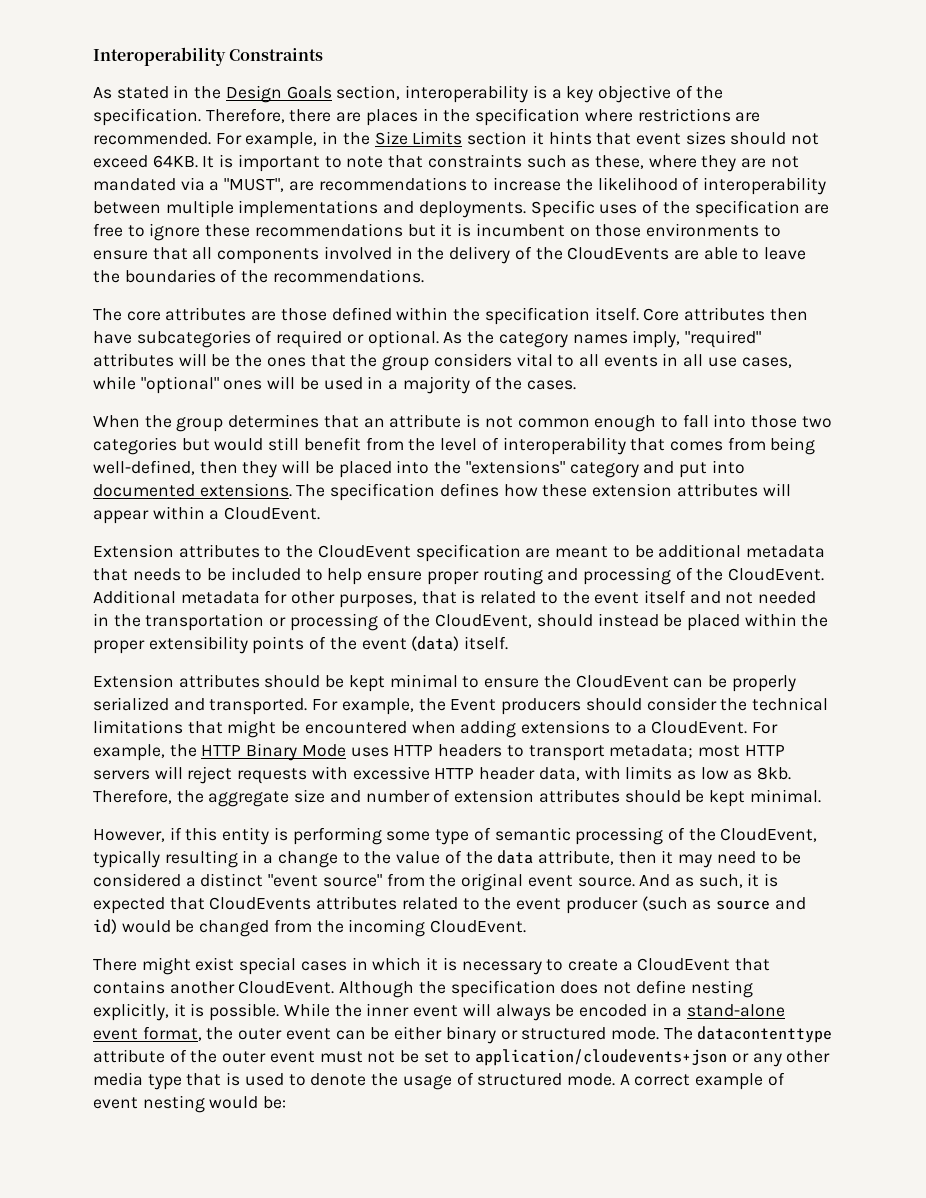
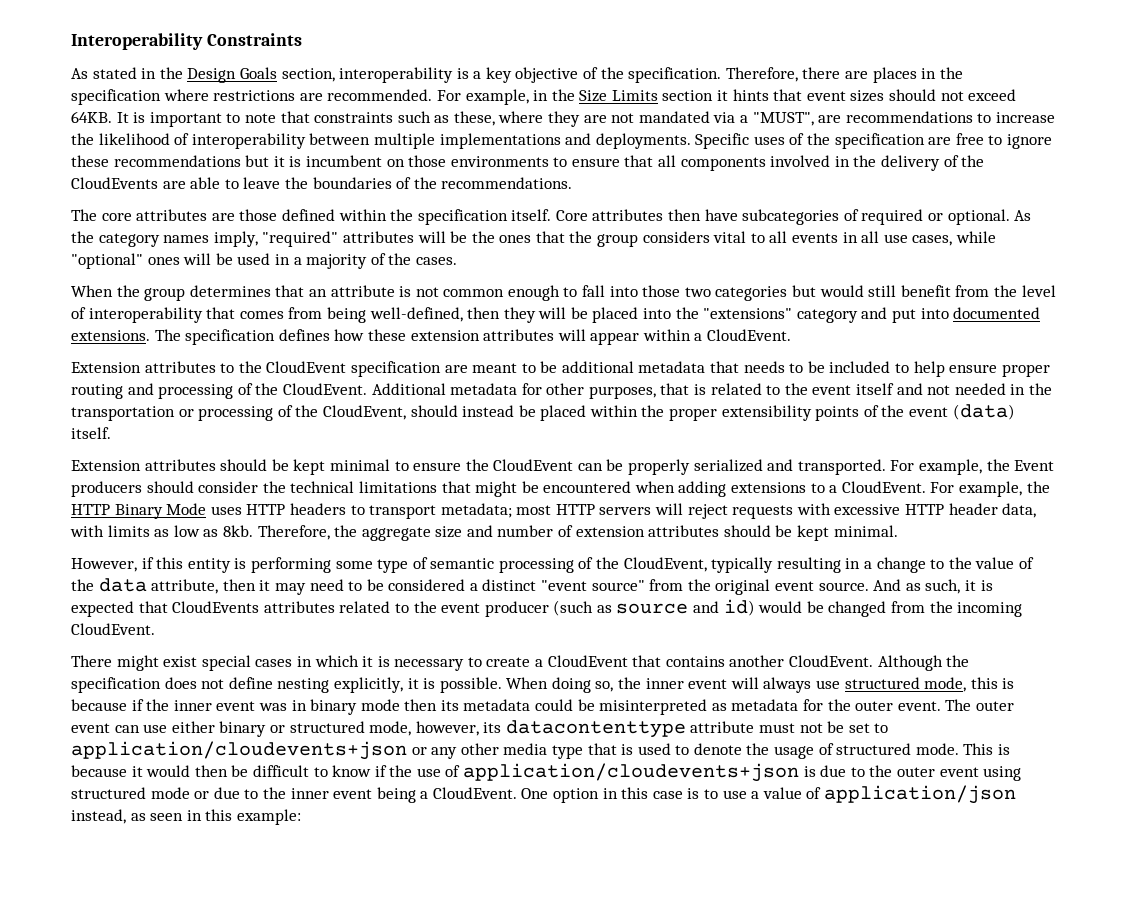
[283,1003,330,1017] While -> [506,677,614,693] When doing so,
[555,1003,786,1017] [93,1026,234,1041] be encoded in a stand-alone event format, the -> [816,677,1015,692] [71,699,972,715] use structured mode, this is because if the inner event was in binary mode then its metadata could be misinterpreted as metadata for the outer event. The
[370,1027,390,1040] be -> [143,724,168,733] use
[610,1026,833,1043] [93,1049,315,1063] mode. The datacontenttype attribute of the outer event -> [369,720,755,738] mode, however, its datacontenttype attribute
[619,1072,785,1090] [93,1095,287,1113] A correct example of event nesting would be: -> [963,743,1011,755] [71,763,1022,782] [71,785,1016,804] [71,809,301,825] This is because it would then be difficult to know if the use of application/cloudevents+json is due to the outer event using structured mode or due to the inner event being a CloudEvent. One option in this case is to use a value of application/json instead, as seen in this example:

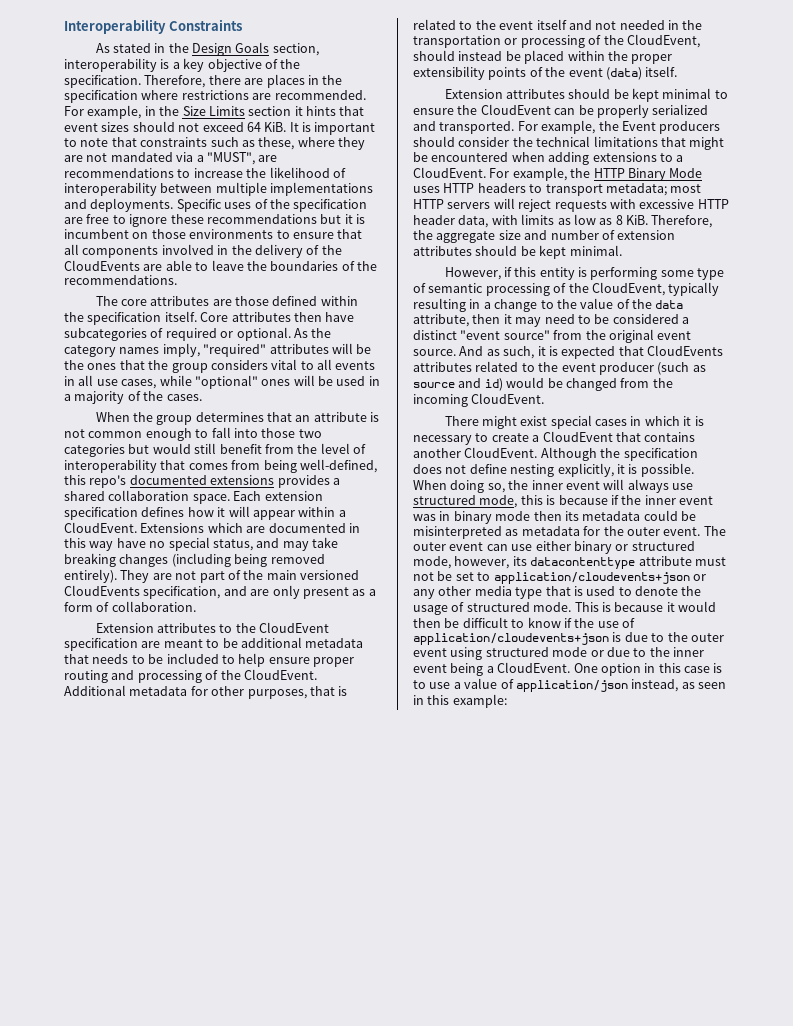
[71,111,112,123] 64KB. -> [246,122,287,132] 64 KiB.
[467,307,1041,323] [71,329,555,345] then they will be placed into the "extensions" category and put into documented extensions. The specification defines how these extension attributes -> [64,475,340,488] [64,490,323,504] [64,507,226,520] this repo's documented extensions provides a shared collaboration space. Each extension specification defines how it
(792, 335) none -> [140,523,360,533] [64,537,338,551] [64,553,325,567] [64,569,359,583] [64,585,376,599] [64,601,196,612] Extensions which are documented in this way have no special status, and may take breaking changes (including being removed entirely). They are not part of the main versioned CloudEvents specification, and are only present as a form of collaboration.
[222,525,253,537] 8kb. -> [615,215,648,225] 8 KiB.

